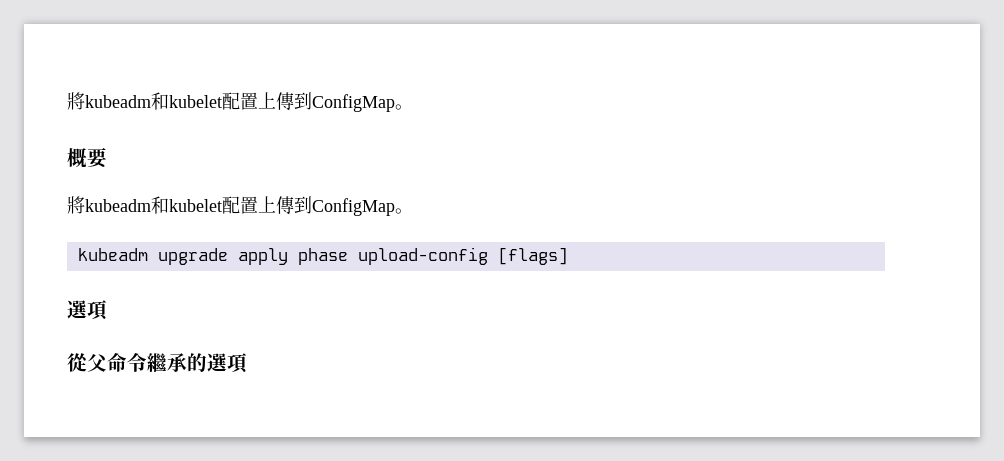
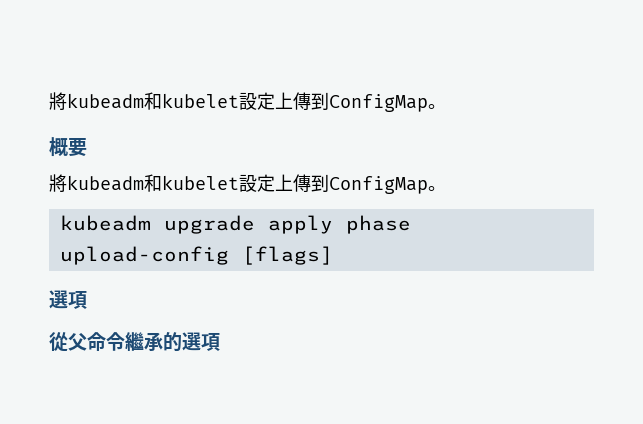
[67,92,258,110] 將kubeadm和kubelet配置 -> [49,92,275,110] 將kubeadm和kubelet設定
[222,196,258,214] 配置 -> [239,174,275,192] 設定

